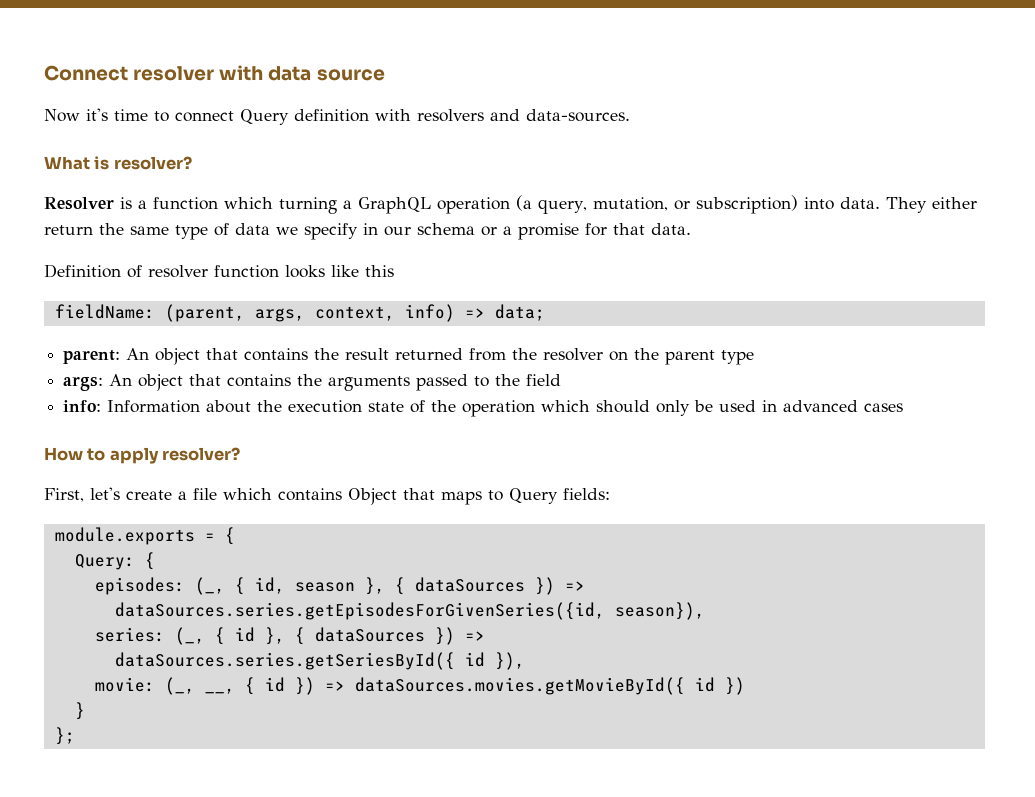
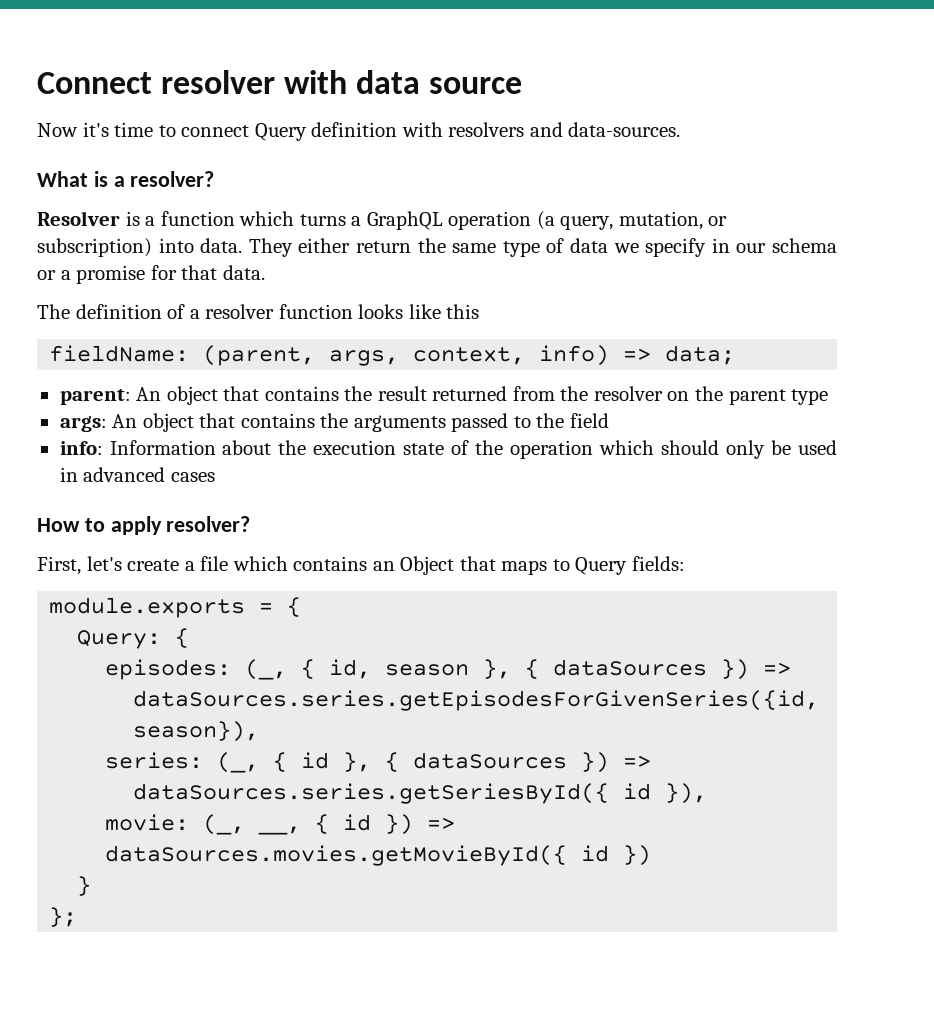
(110, 163) none -> [113,176,125,187] a
[279,197,337,214] turning -> [299,214,346,226] turns
[44,264,142,278] Definition of -> [37,304,200,319] The definition of a
(342, 494) none -> [372,561,395,571] an

